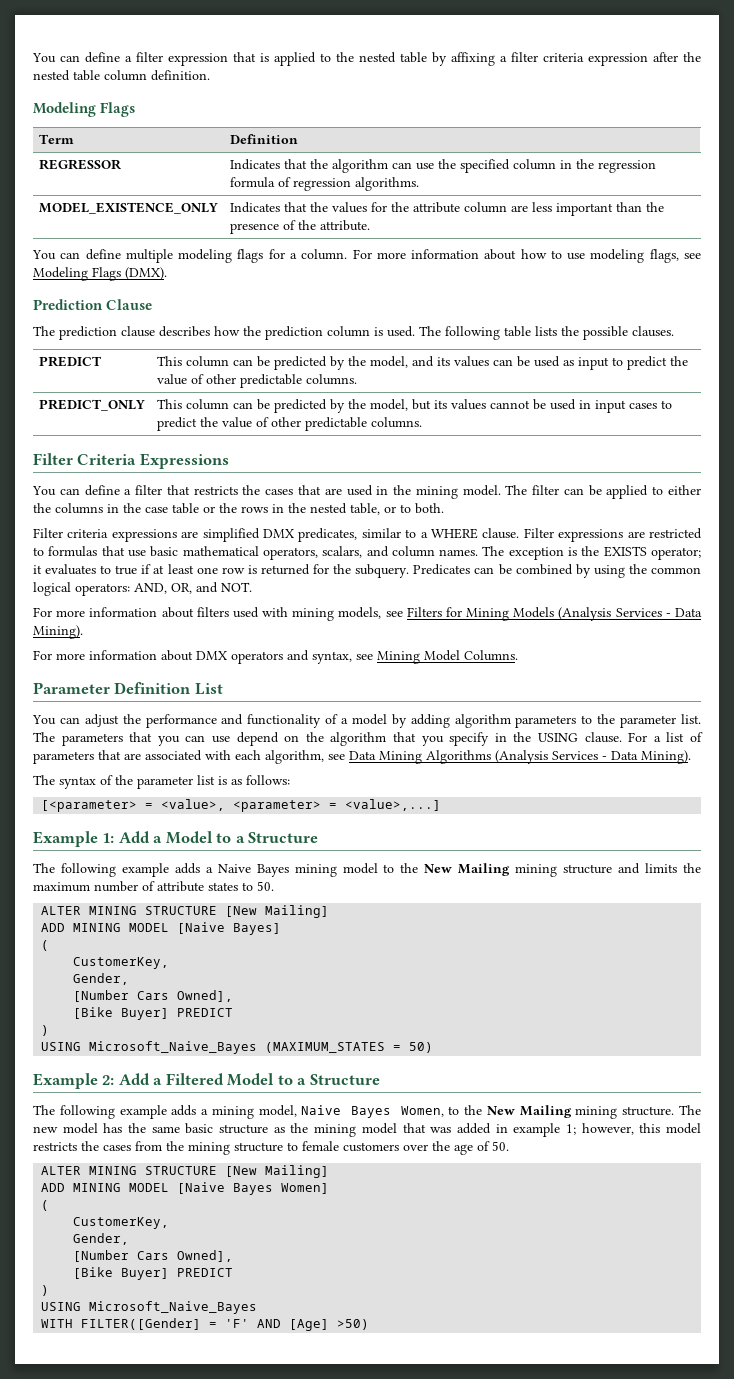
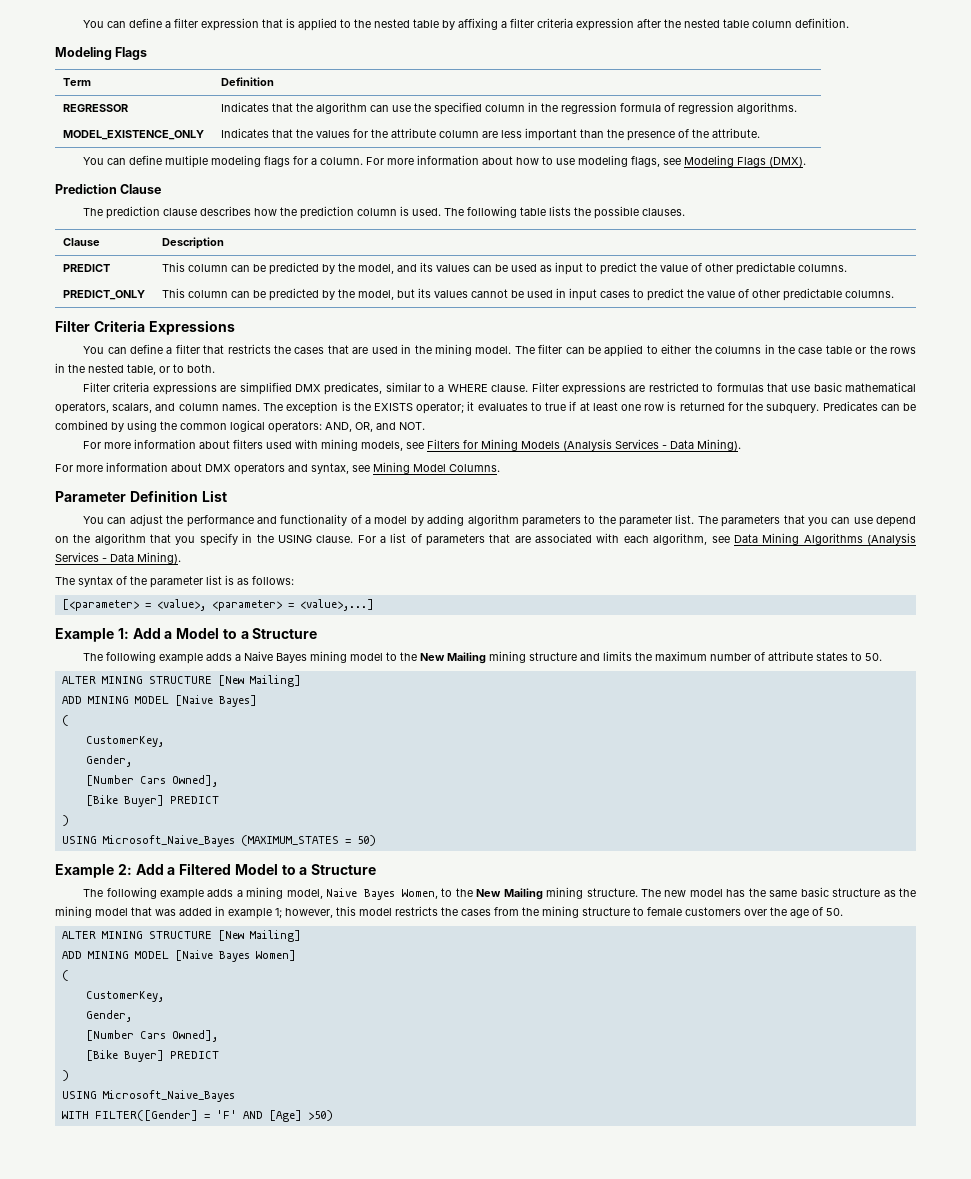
(674, 331) none -> [63,238,101,246] [162,237,225,249] // Clause | Description

